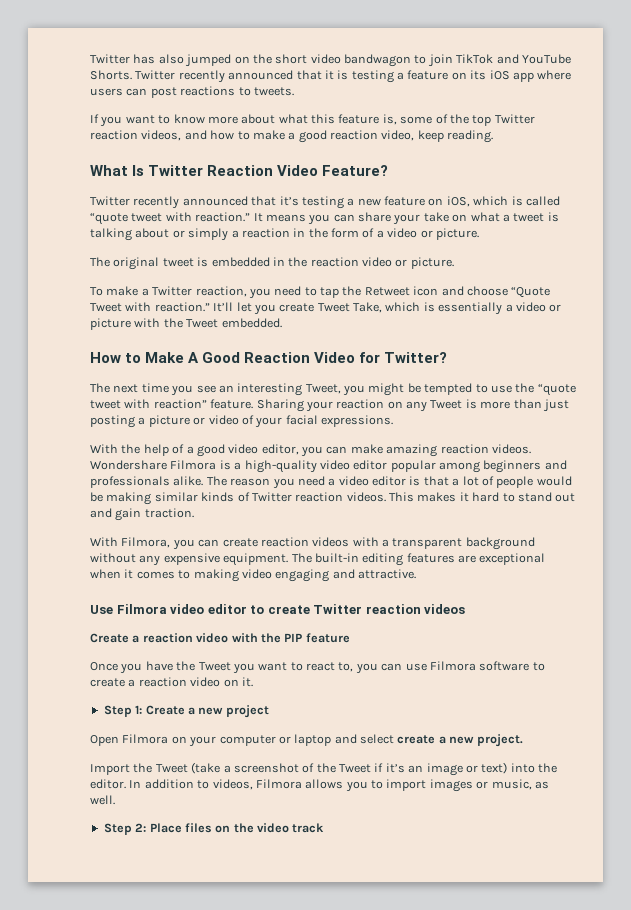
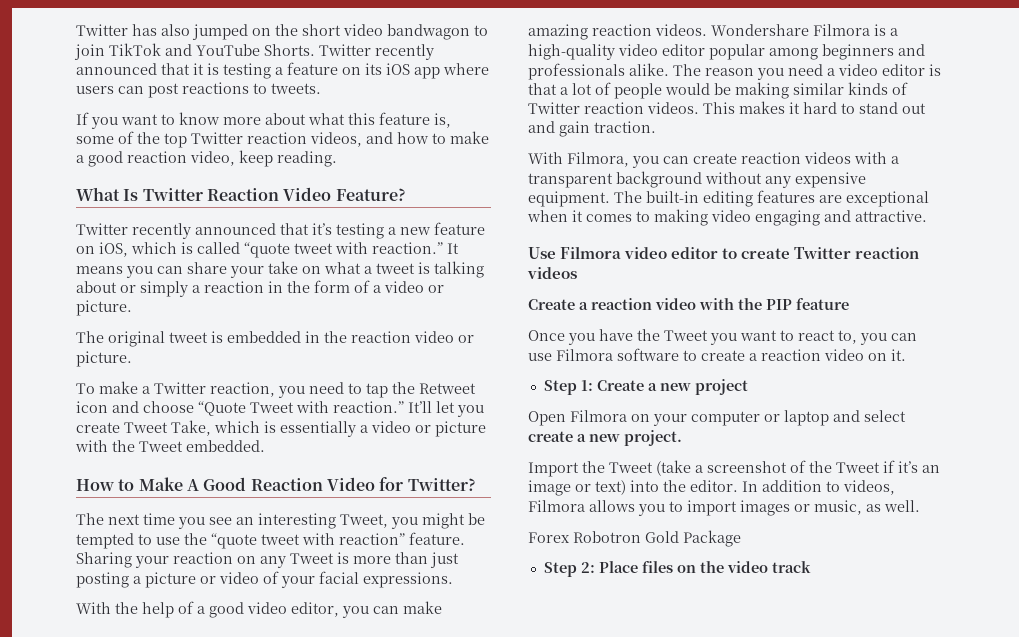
(115, 800) none -> [528,530,741,547] // Forex Robotron Gold Package

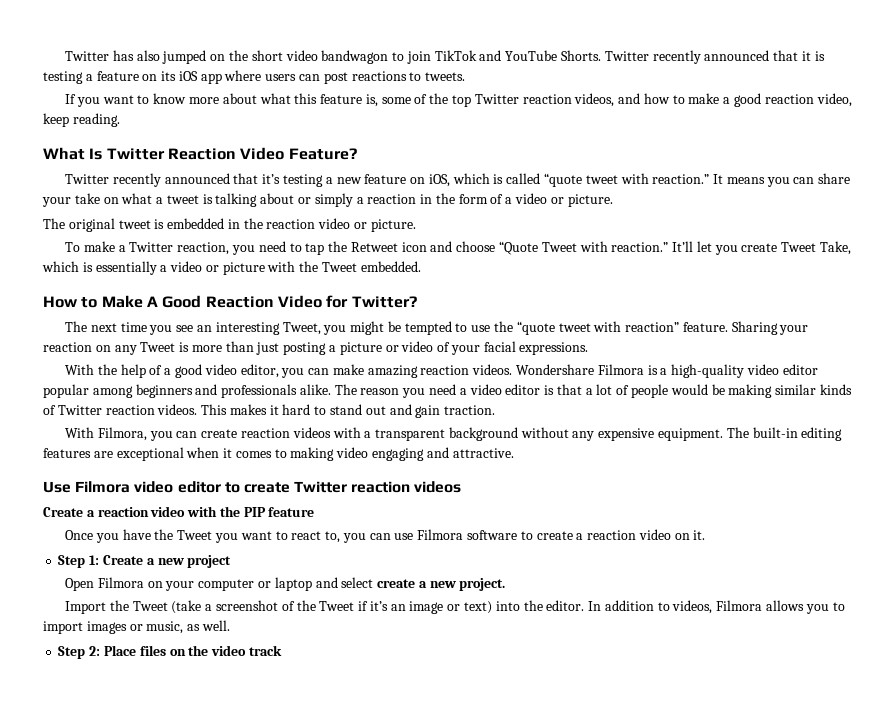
[528,530,741,547] // Forex Robotron Gold Package -> (230, 625) none

